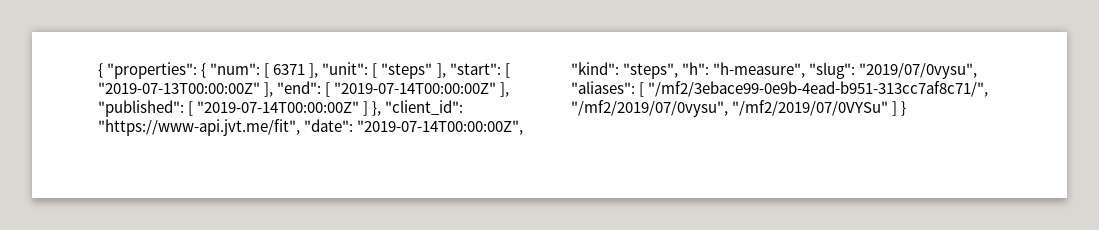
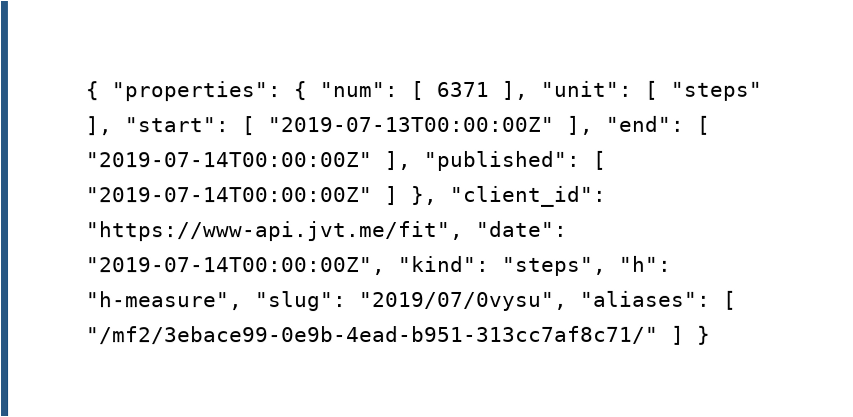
[648,81,989,97] [571,100,889,117] "/mf2/3ebace99-0e9b-4ead-b951-313cc7af8c71/", "/mf2/2019/07/0vysu", "/mf2/2019/07/0VYSu" -> [86,325,659,345] "/mf2/3ebace99-0e9b-4ead-b951-313cc7af8c71/"

